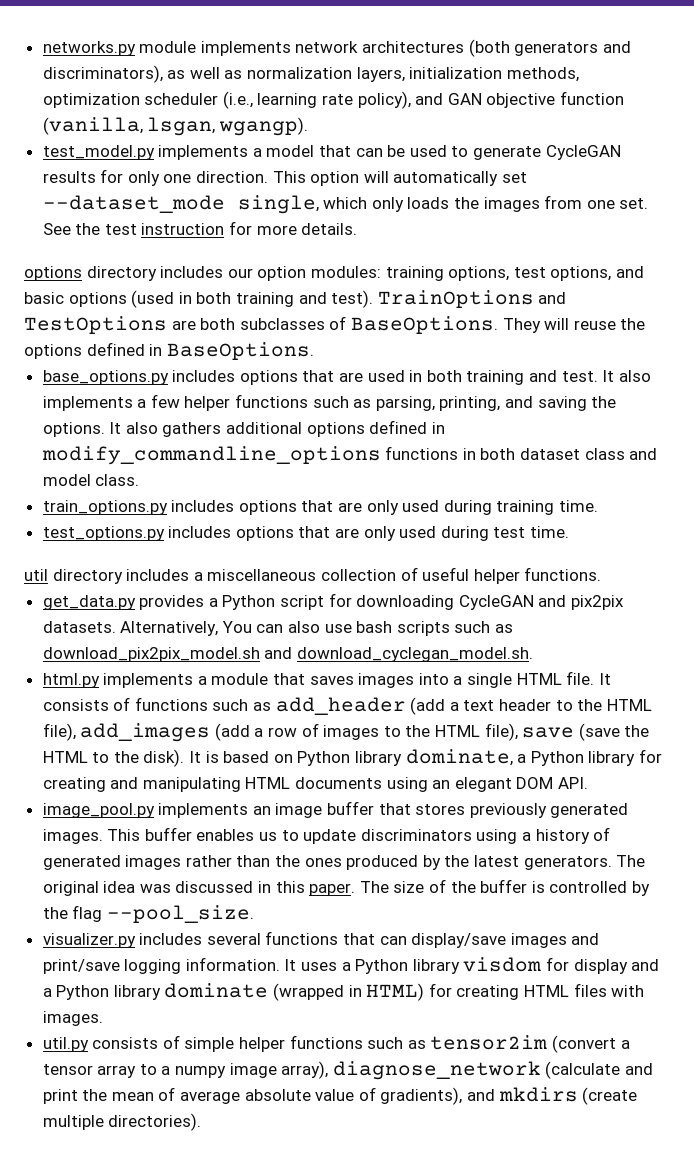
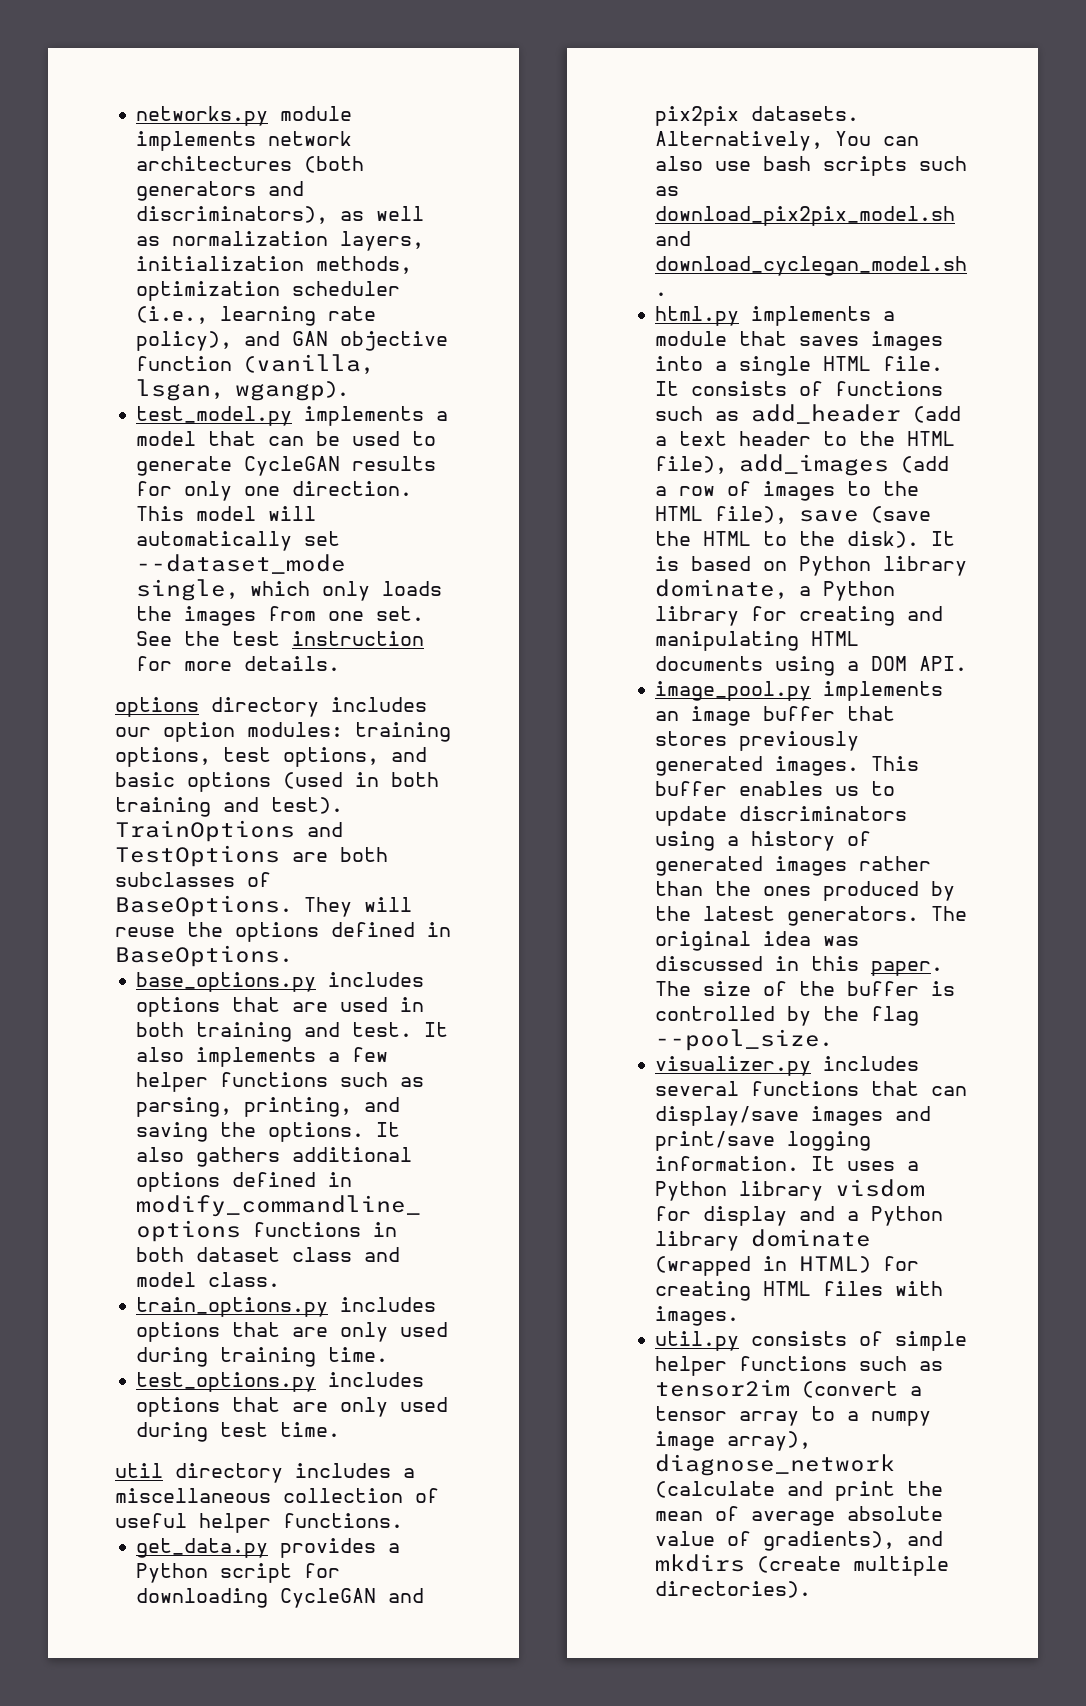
[310,171,360,186] option -> [196,506,257,521] model
[432,777,512,792] an elegant -> [847,661,860,671] a

